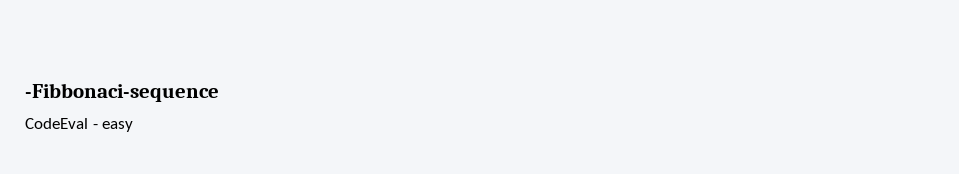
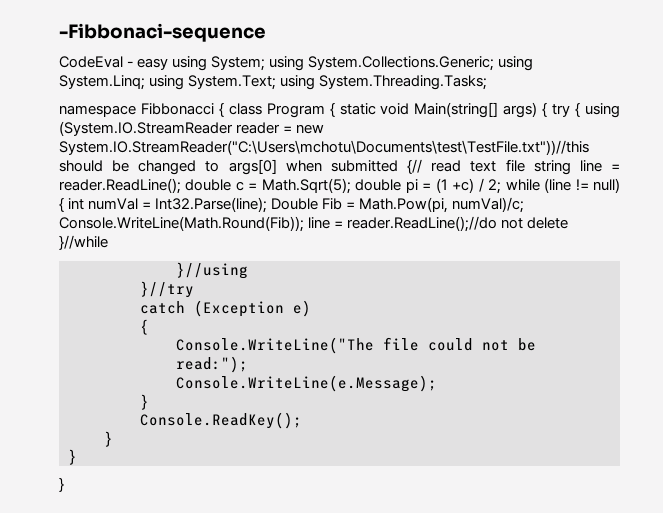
(134, 126) none -> [172,56,534,71] [59,75,488,90] [59,102,620,118] [59,121,325,136] [59,140,589,155] [59,159,620,175] [59,178,620,194] [59,197,525,213] [59,216,569,232] [59,235,108,250] [176,262,248,279] [140,281,194,298] [140,300,311,317] [140,319,149,335] [176,337,536,354] [176,356,248,373] [176,375,437,392] [140,394,149,410] [140,412,302,429] [104,431,113,447] [68,449,77,465] [59,477,64,492] using System; using System.Collections.Generic; using System.Linq; using System.Text; using System.Threading.Tasks; // namespace Fibbonacci { class Program { static void Main(string[] args) { try { using (System.IO.StreamReader reader = new System.IO.StreamReader("C:\Users\mchotu\Documents\test\TestFile.txt"))//this should be changed to args[0] when submitted {// read text file string line = reader.ReadLine(); double c = Math.Sqrt(5); double pi = (1 +c) / 2; while (line != null) { int numVal = Int32.Parse(line); Double Fib = Math.Pow(pi, numVal)/c; Console.WriteLine(Math.Round(Fib)); line = reader.ReadLine();//do not delete }//while // }//using // }//try // catch (Exception e) // { // Console.WriteLine("The file could not be read:"); // Console.WriteLine(e.Message); // } // Console.ReadKey(); // } // } // }

